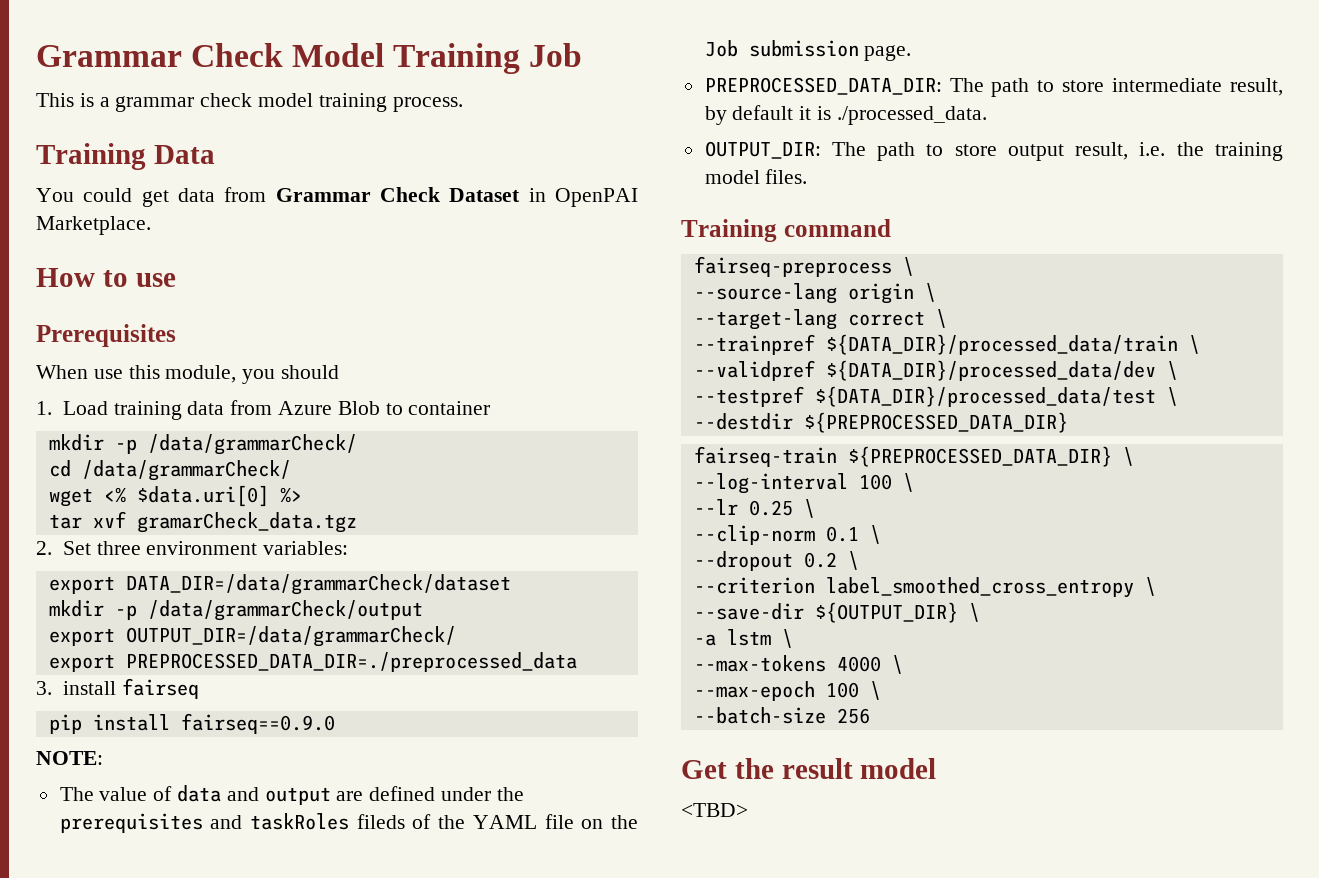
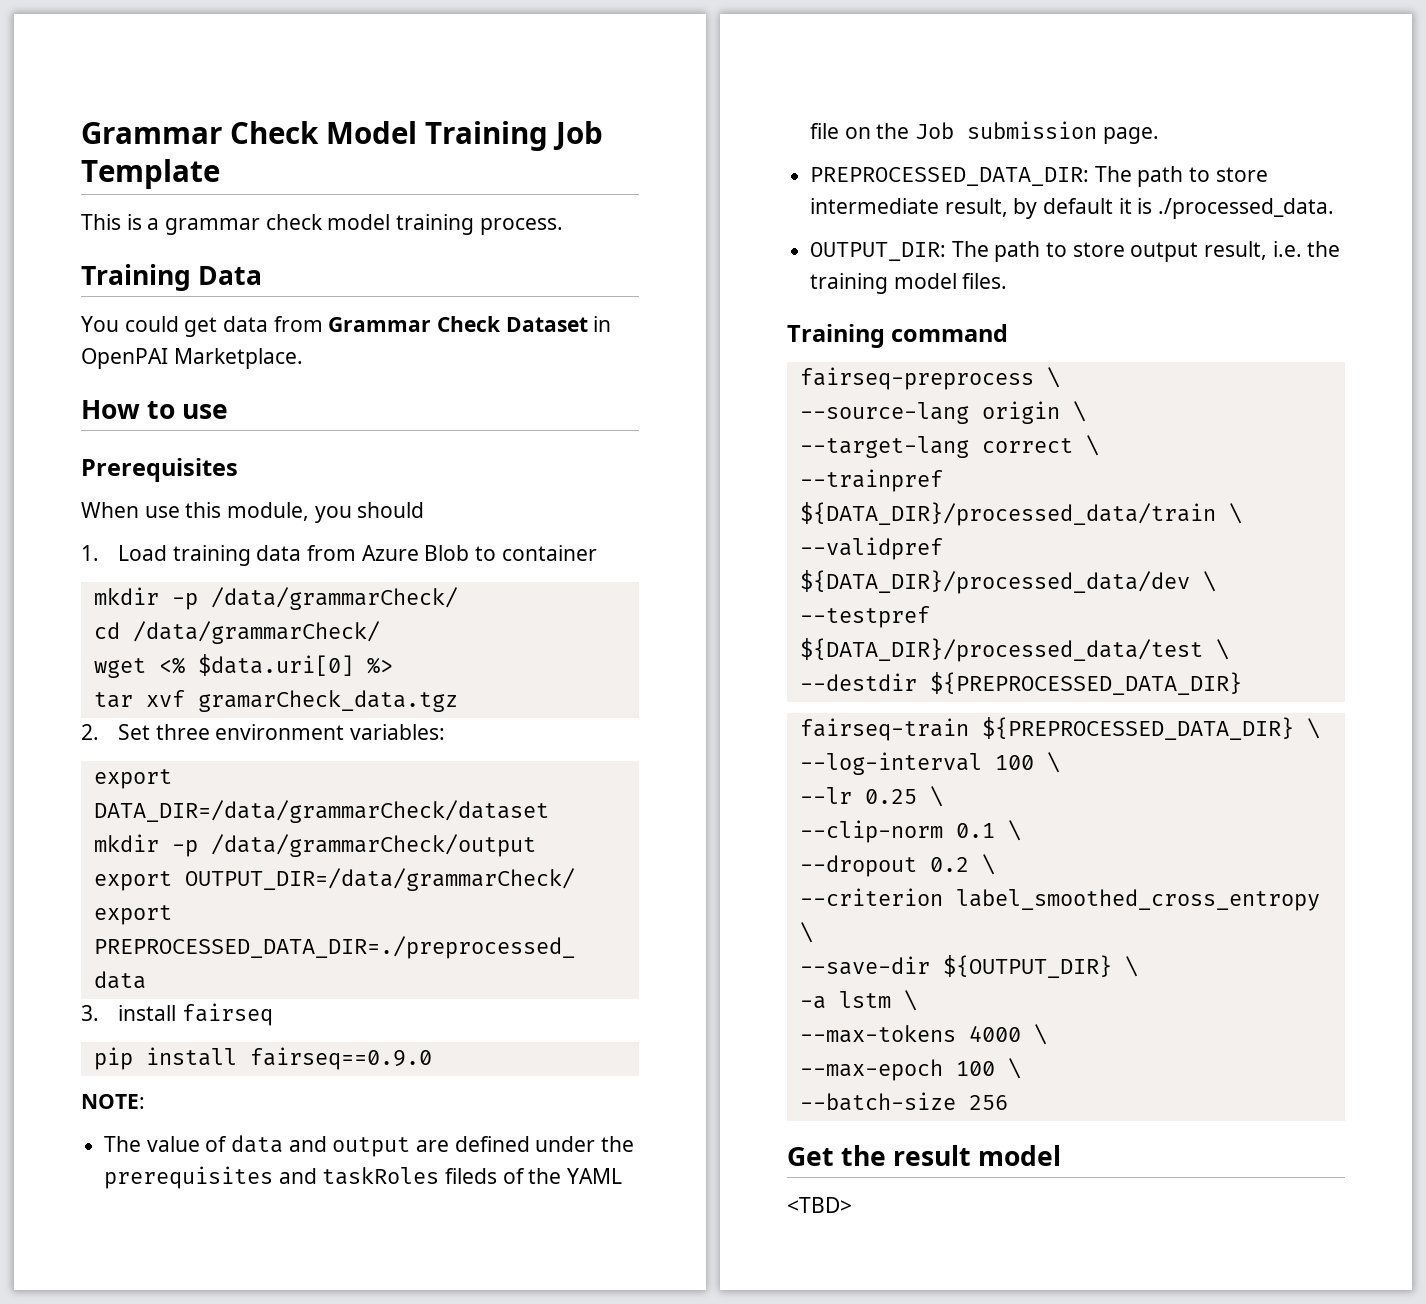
(583, 55) none -> [81,159,220,189] Template

